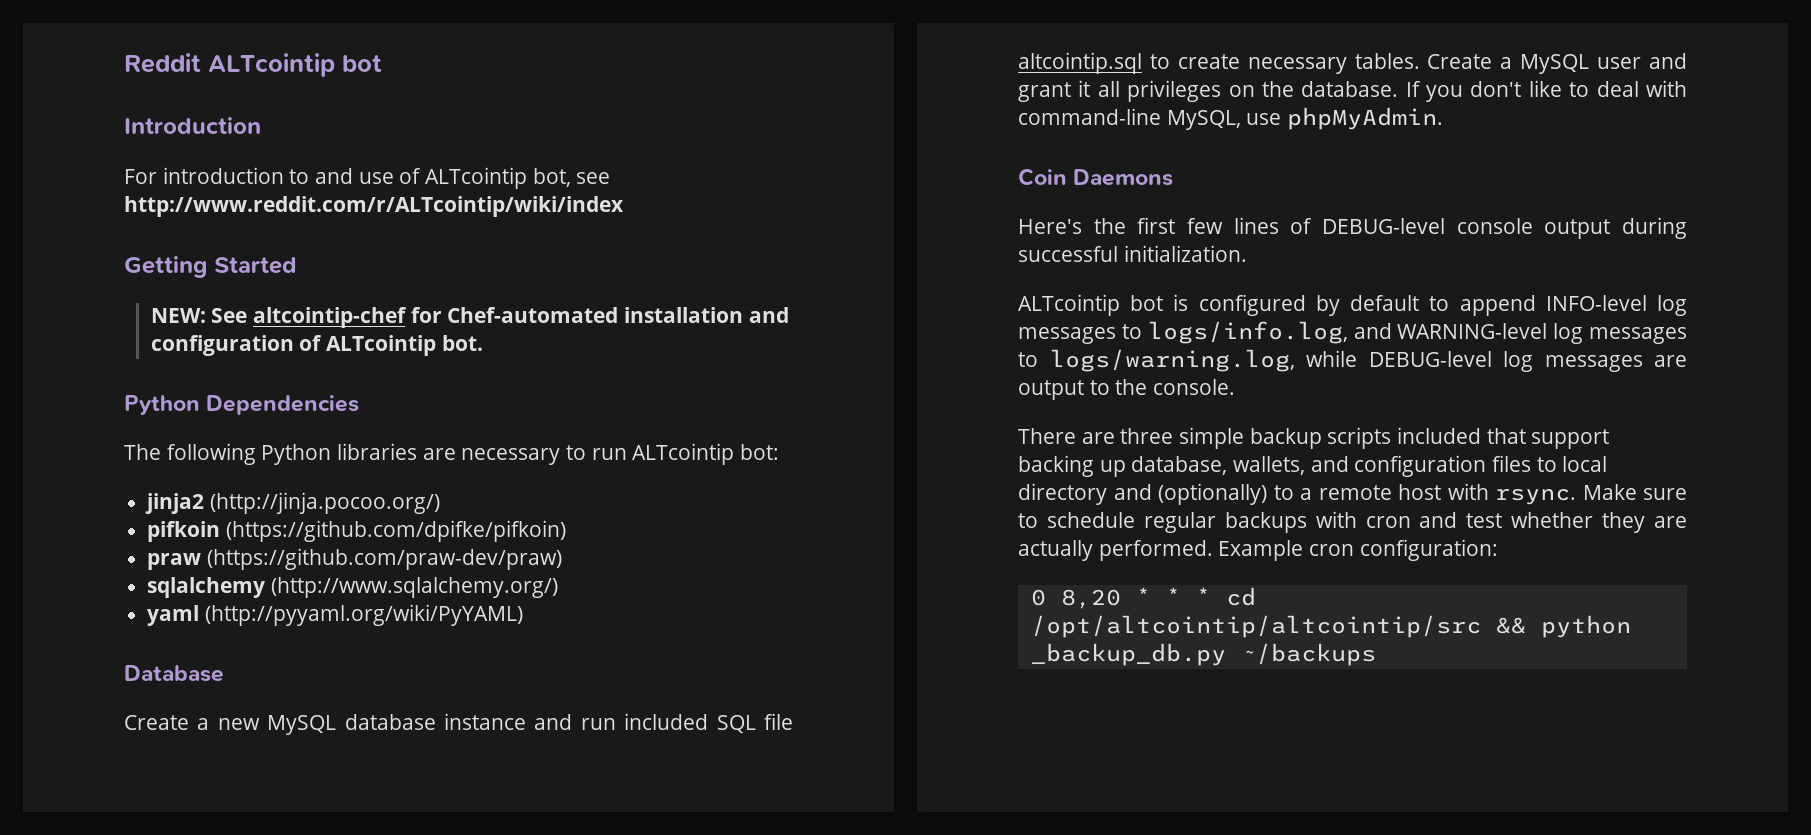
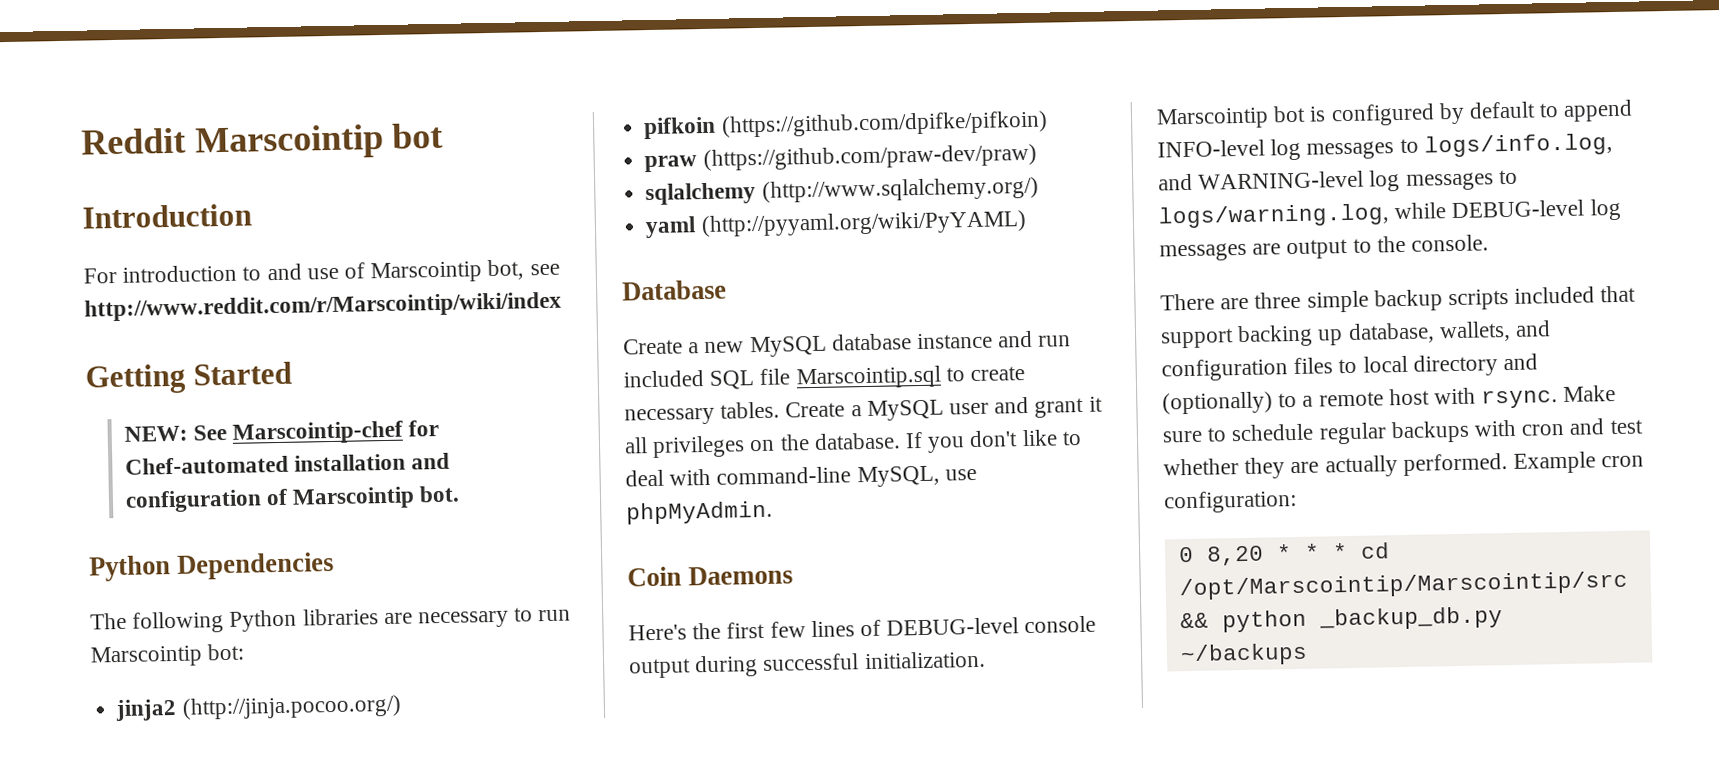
[208,53,335,77] ALTcointip -> [194,123,384,161] Marscointip
[425,167,528,189] ALTcointip -> [370,261,483,284] Marscointip
[124,196,624,217] http://www.reddit.com/r/ALTcointip/wiki/index -> [84,291,562,322] http://www.reddit.com/r/Marscointip/wiki/index
[252,307,407,328] altcointip-chef -> [231,420,403,445] Marscointip-chef
[325,335,436,356] ALTcointip -> [291,486,415,510] Marscointip
[632,443,735,465] ALTcointip -> [90,645,203,668] Marscointip
[1018,52,1142,74] altcointip.sql -> [795,365,941,390] Marscointip.sql
[1018,294,1120,316] ALTcointip -> [1156,107,1269,130] Marscointip
[1030,615,1481,638] /opt/altcointip/altcointip/src -> [1178,570,1628,601] /opt/Marscointip/Marscointip/src

